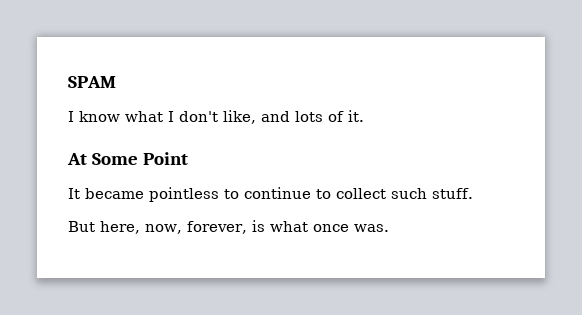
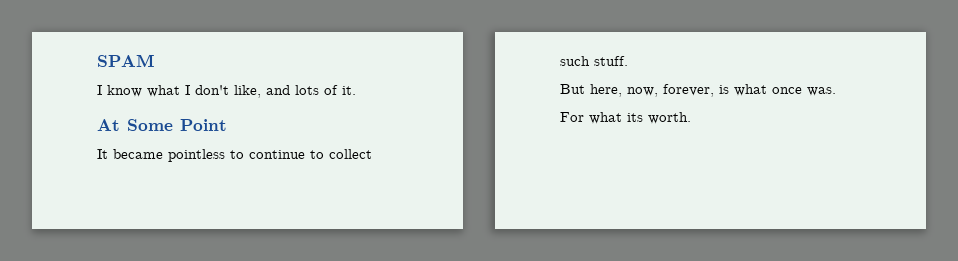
(389, 228) none -> [560,112,691,124] // For what its worth.

